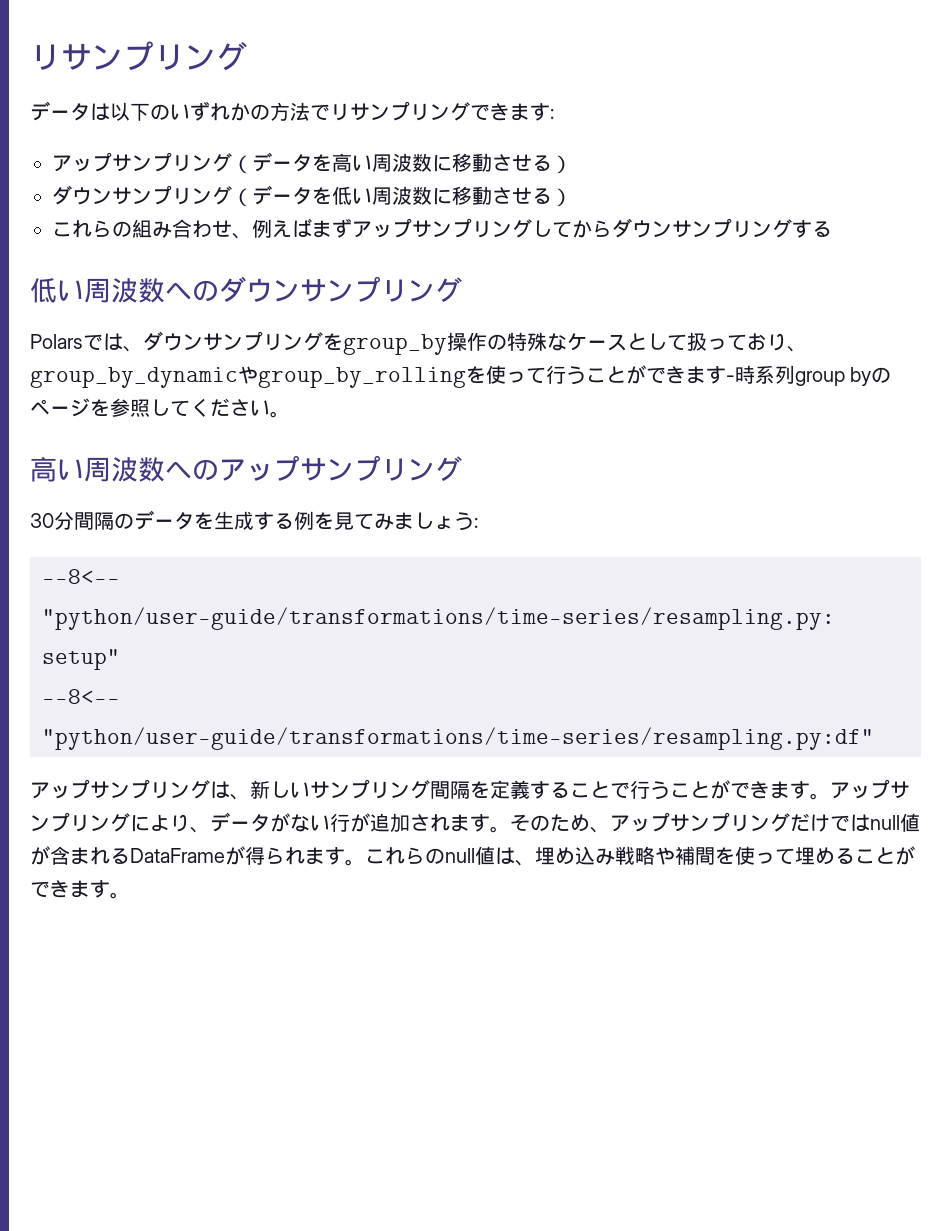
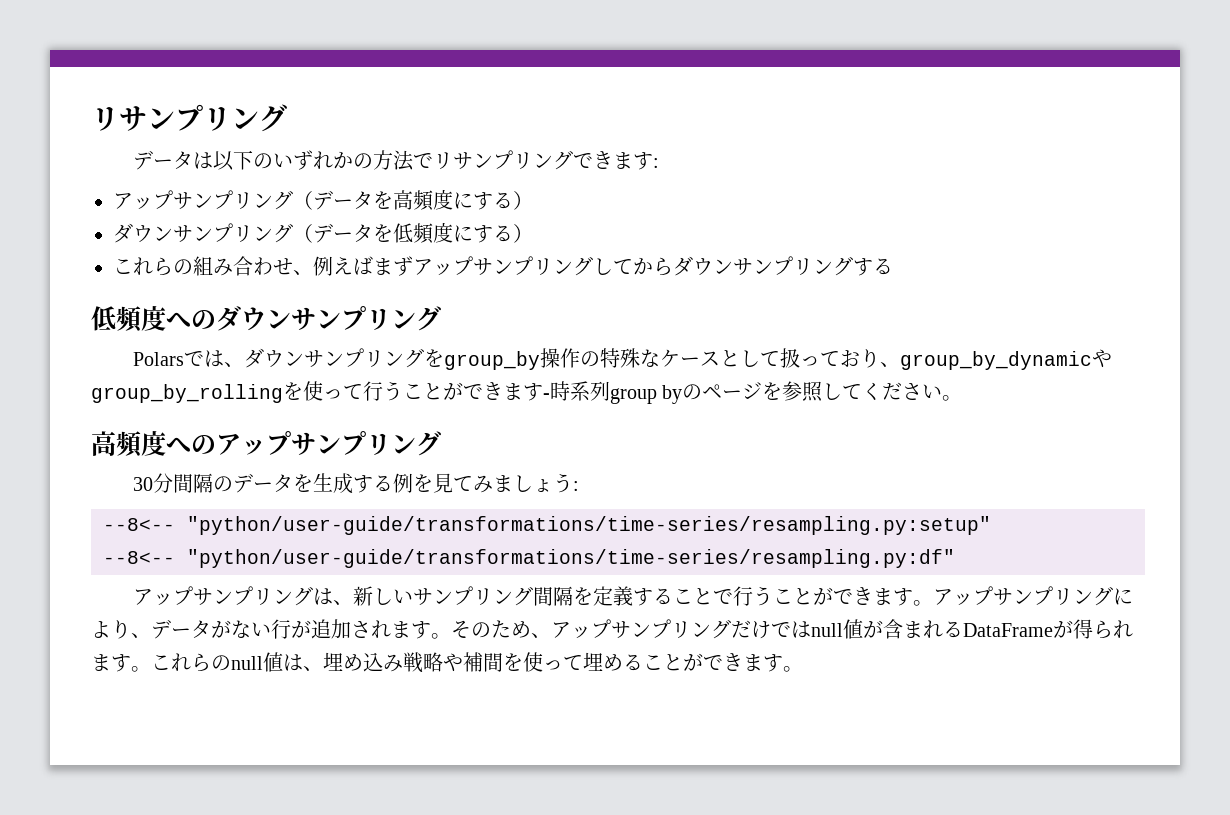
[352,153,532,172] い周波数に移動させ -> [413,189,493,211] 頻度にす
[352,186,532,205] い周波数に移動させ -> [413,222,493,244] 頻度にす
[57,278,165,303] い周波数 -> [116,306,166,332] 頻度
[57,457,165,482] い周波数 -> [116,431,166,457] 頻度

